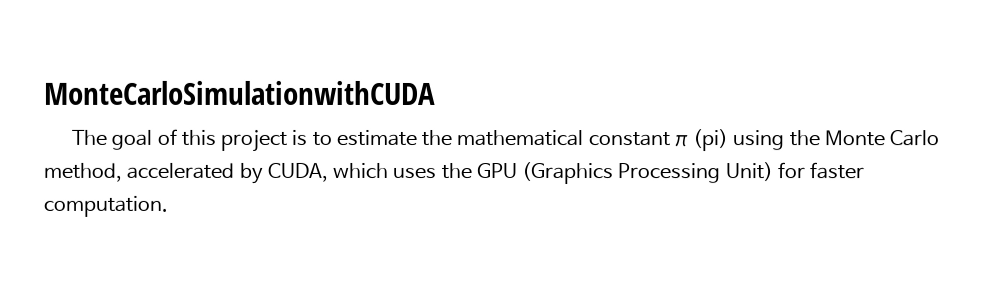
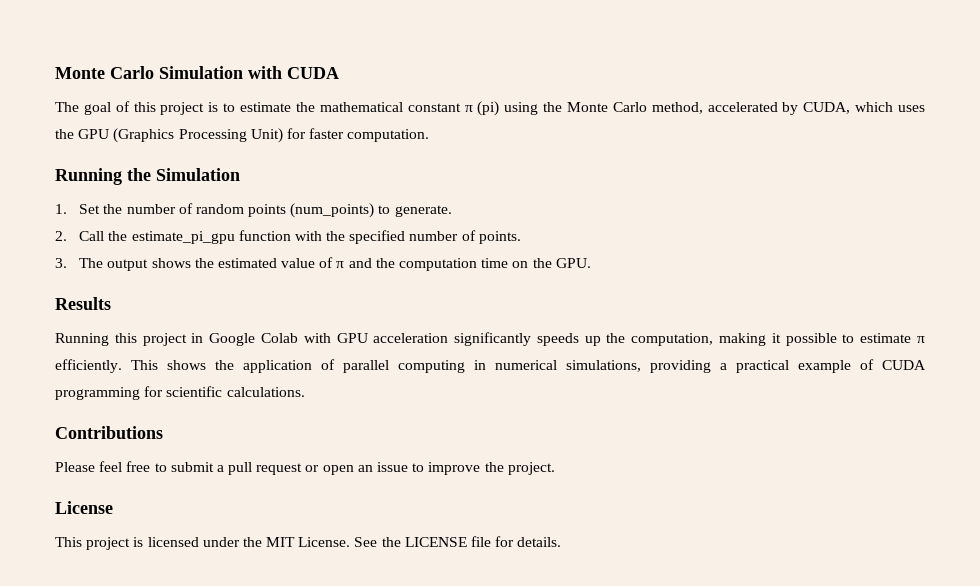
[44,80,436,105] MonteCarloSimulationwithCUDA -> [55,66,339,79] Monte Carlo Simulation with CUDA
(168, 206) none -> [55,168,240,185] [55,203,452,218] [55,230,521,244] [55,257,591,271] [55,297,111,310] [55,332,925,346] [55,359,926,373] [55,386,305,400] [55,426,163,439] [55,461,555,475] [55,501,113,514] [55,536,562,550] // Running the Simulation // 1. Set the number of random points (num_points) to generate. // 2. Call the estimate_pi_gpu function with the specified number of points. // 3. The output shows the estimated value of π and the computation time on the GPU. // Results // Running this project in Google Colab with GPU acceleration significantly speeds up the computation, making it possible to estimate π efficiently. This shows the application of parallel computing in numerical simulations, providing a practical example of CUDA programming for scientific calculations. // Contributions // Please feel free to submit a pull request or open an issue to improve the project. // License // This project is licensed under the MIT License. See the LICENSE file for details.

